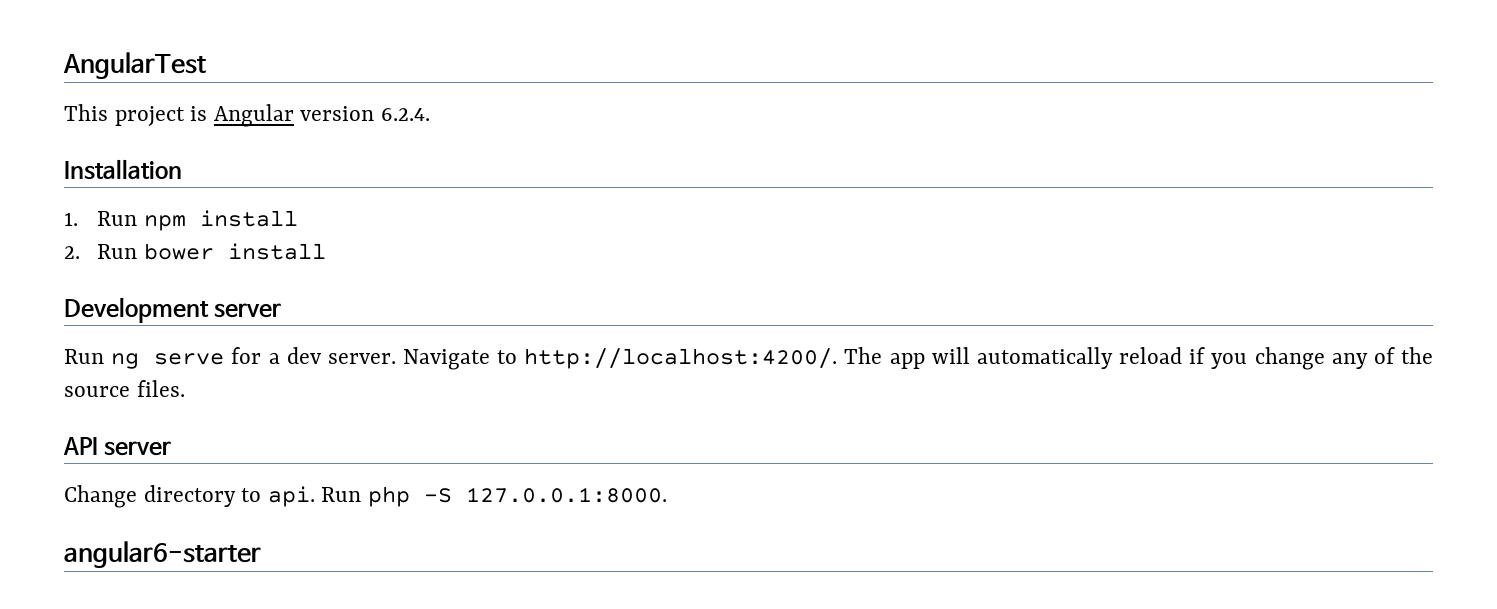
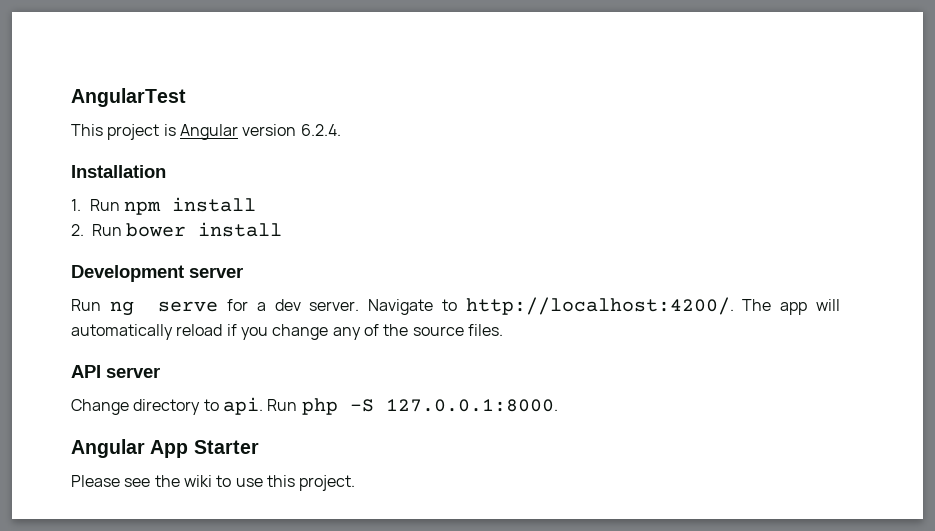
[64,541,261,568] angular6-starter -> [71,439,259,458] [71,475,356,491] Angular App Starter // Please see the wiki to use this project.

